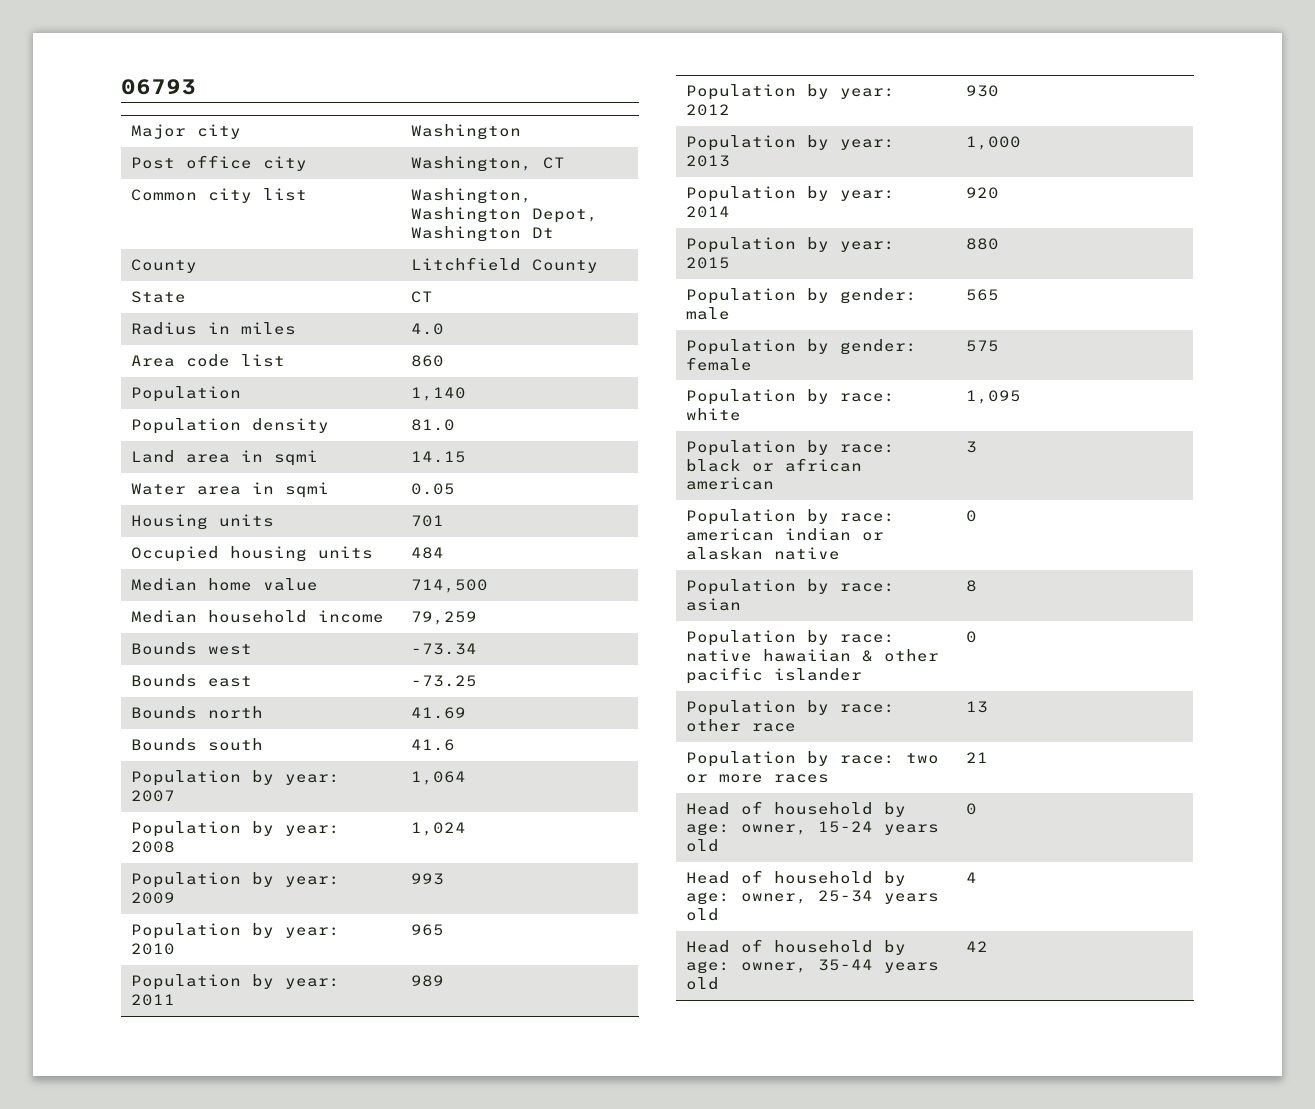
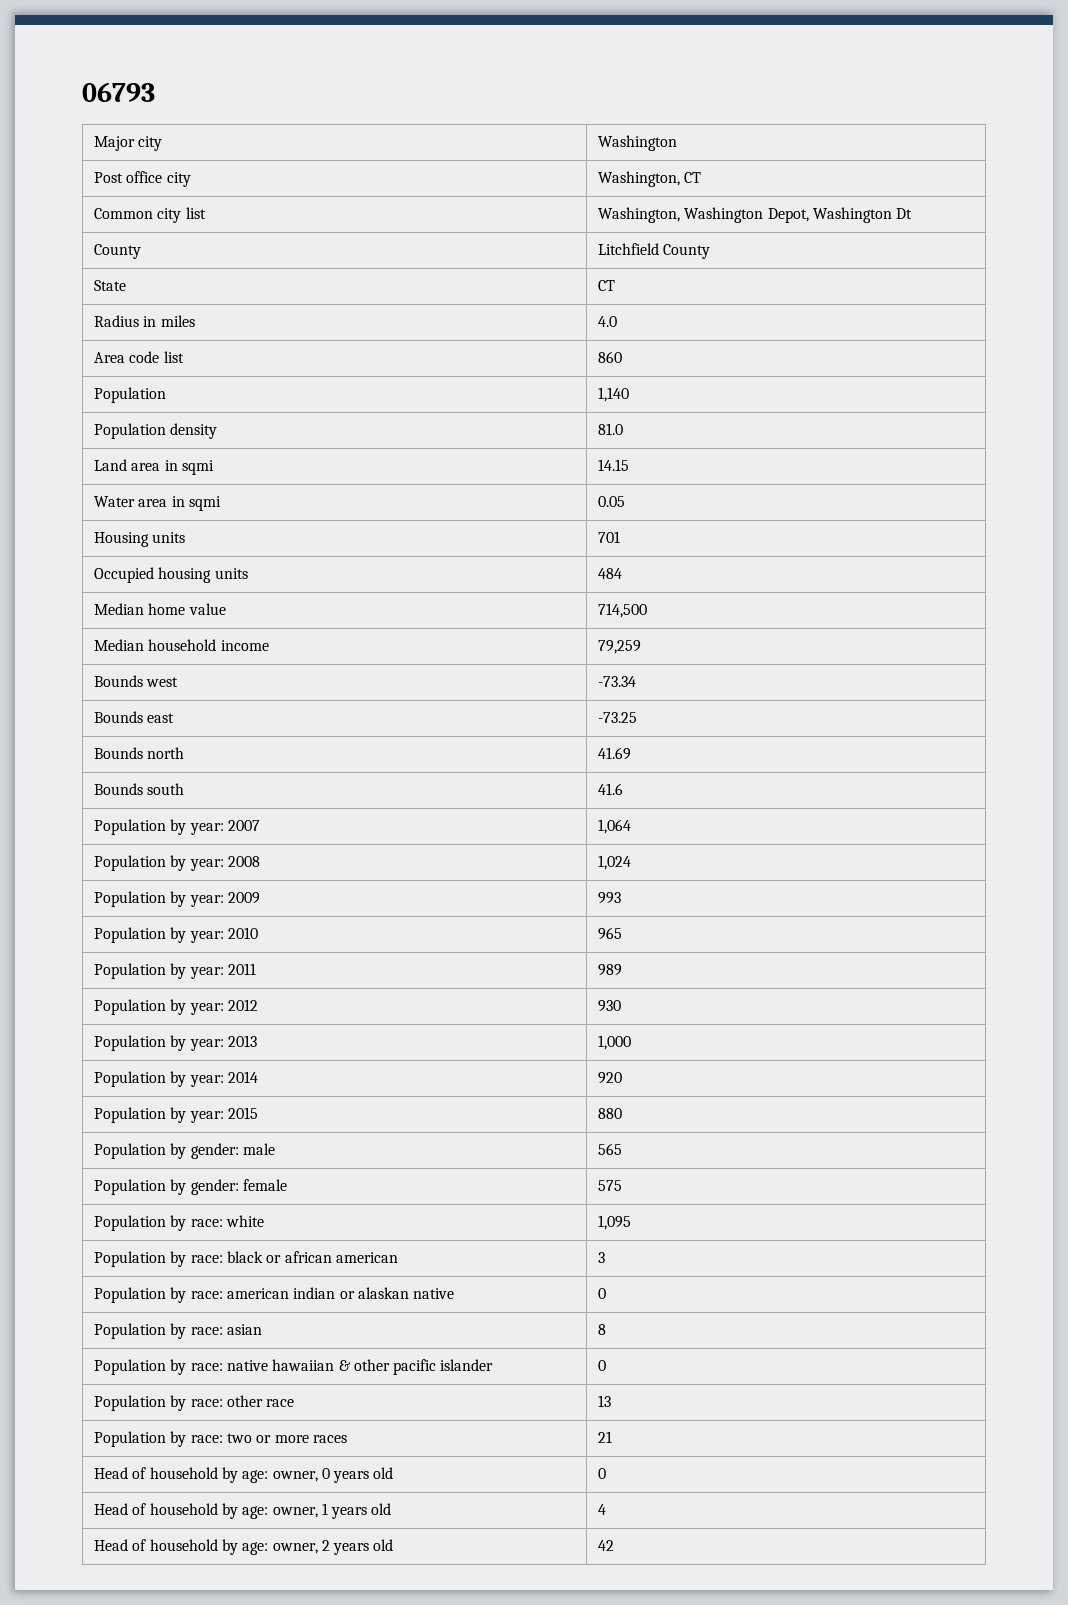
[817,821,873,833] 15-24 -> [321,1468,330,1479] 0
[817,890,873,902] 25-34 -> [321,1503,328,1515] 1
[817,959,873,971] 35-44 -> [321,1540,330,1551] 2

